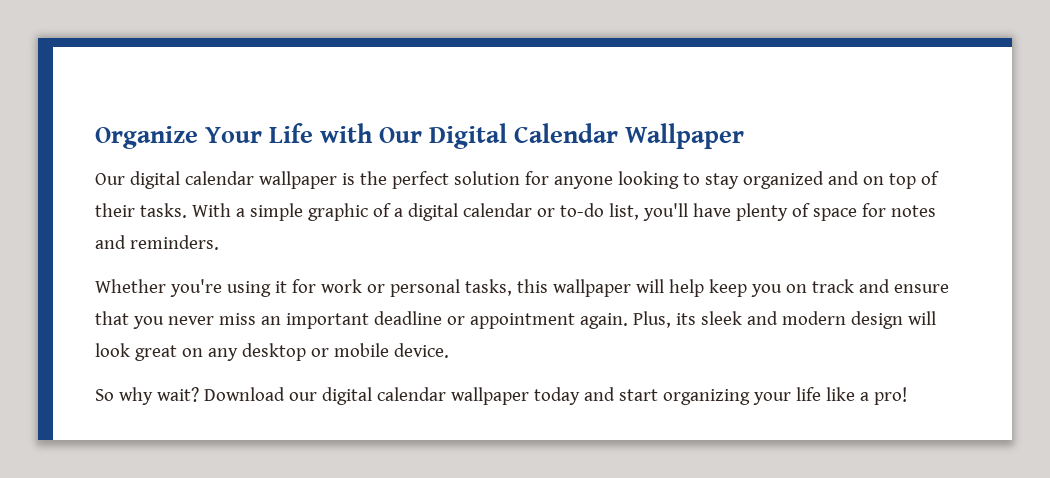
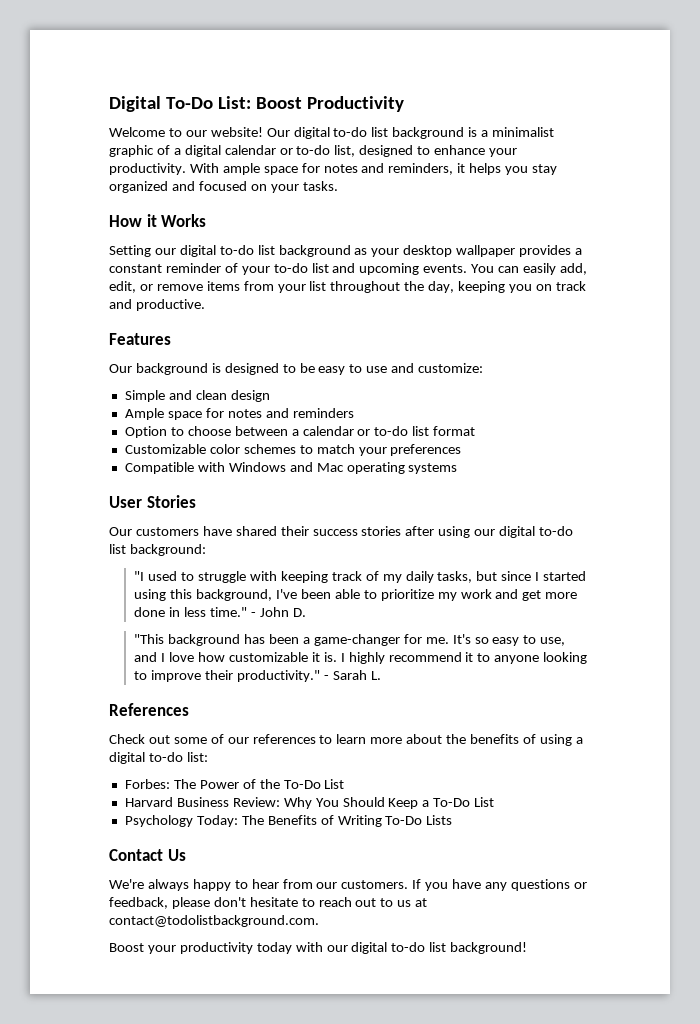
[95,123,745,149] [95,171,939,189] [95,203,303,221] Organize Your Life with Our Digital Calendar Wallpaper // Our digital calendar wallpaper is the perfect solution for anyone looking to stay organized and on top of their tasks. With a simple -> [109,96,404,112] [109,127,555,139] Digital To-Do List: Boost Productivity // Welcome to our website! Our digital to-do list background is a minimalist
[642,203,936,221] [95,235,219,250] [95,279,949,297] [95,311,936,329] [95,343,449,361] [95,387,907,405] you'll have plenty of space for notes and reminders. // Whether you're using it for work or personal tasks, this wallpaper will help keep you on track and ensure that you never miss an important deadline or appointment again. Plus, its sleek and modern design will look great on any desktop or mobile device. // So why wait? Download our digital calendar wallpaper today and start organizing your life like a pro! -> [359,145,518,157] [109,163,558,175] [109,181,338,193] [109,214,207,227] [109,245,583,257] [109,263,587,275] [109,281,586,293] [109,299,205,311] [109,333,171,345] [109,363,484,375] [124,390,270,402] [124,408,354,420] [124,426,476,438] [124,444,462,456] [124,462,458,474] [109,495,196,508] [109,526,574,538] [109,544,206,556] [134,571,587,583] [134,589,578,601] [134,607,306,617] [134,634,566,646] [134,652,588,664] [134,670,381,682] [109,703,189,716] [109,734,583,746] [109,752,208,764] [124,779,345,789] [124,797,495,809] [124,815,453,827] [109,849,186,861] [109,879,587,891] [109,897,428,909] [109,915,319,927] [109,942,528,954] designed to enhance your productivity. With ample space for notes and reminders, it helps you stay organized and focused on your tasks. // How it Works // Setting our digital to-do list background as your desktop wallpaper provides a constant reminder of your to-do list and upcoming events. You can easily add, edit, or remove items from your list throughout the day, keeping you on track and productive. // Features // Our background is designed to be easy to use and customize: // Simple and clean design // Ample space for notes and reminders // Option to choose between a calendar or to-do list format // Customizable color schemes to match your preferences // Compatible with Windows and Mac operating systems // User Stories // Our customers have shared their success stories after using our digital to-do list background: // "I used to struggle with keeping track of my daily tasks, but since I started using this background, I've been able to prioritize my work and get more done in less time." - John D. // "This background has been a game-changer for me. It's so easy to use, and I love how customizable it is. I highly recommend it to anyone looking to improve their productivity." - Sarah L. // References // Check out some of our references to learn more about the benefits of using a digital to-do list: // Forbes: The Power of the To-Do List // Harvard Business Review: Why You Should Keep a To-Do List // Psychology Today: The Benefits of Writing To-Do Lists // Contact Us // We're always happy to hear from our customers. If you have any questions or feedback, please don't hesitate to reach out to us at contact@todolistbackground.com. // Boost your productivity today with our digital to-do list background!

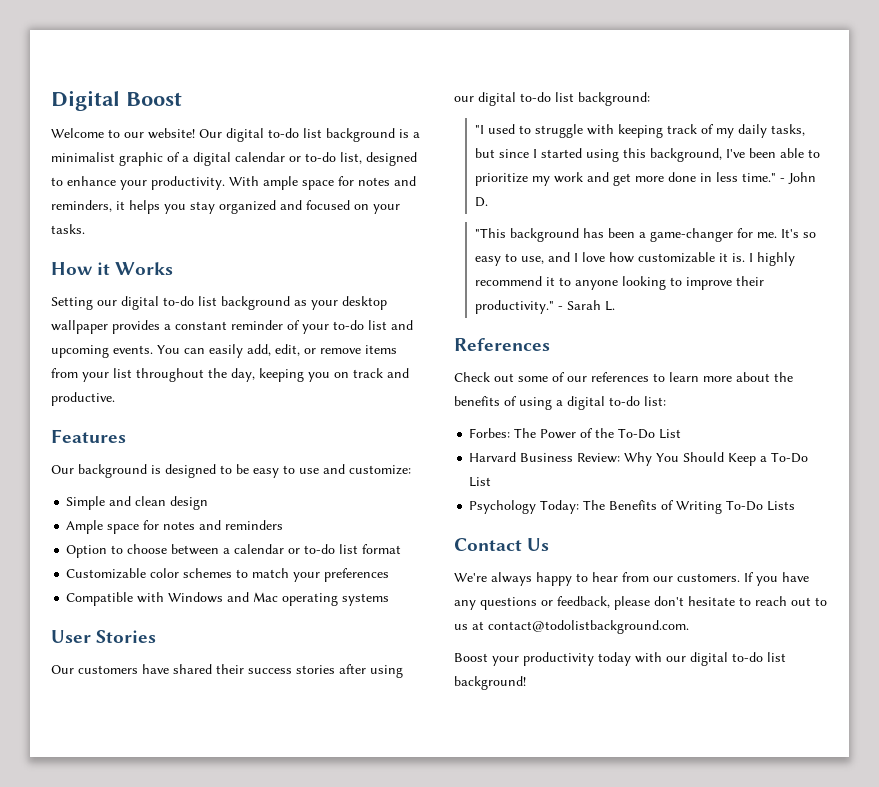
[165,96,404,112] To-Do List: Boost Productivity -> [126,92,182,106] Boost

